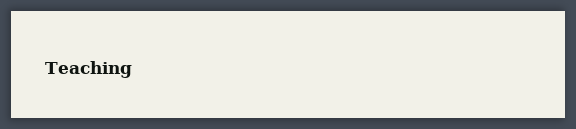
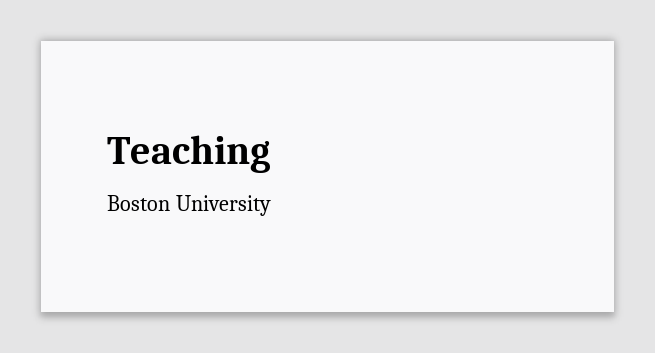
(132, 69) none -> [107,195,271,216] // Boston University

